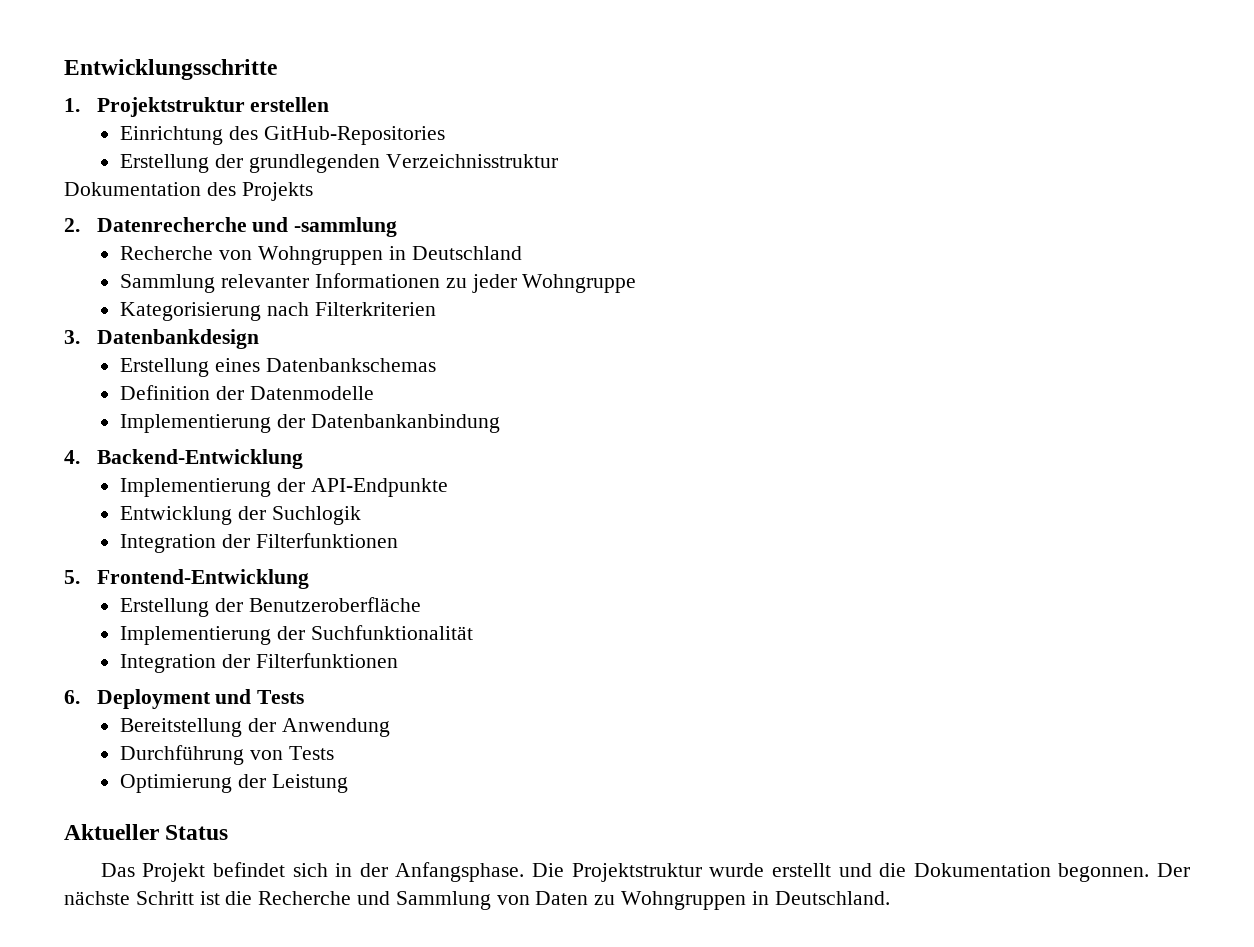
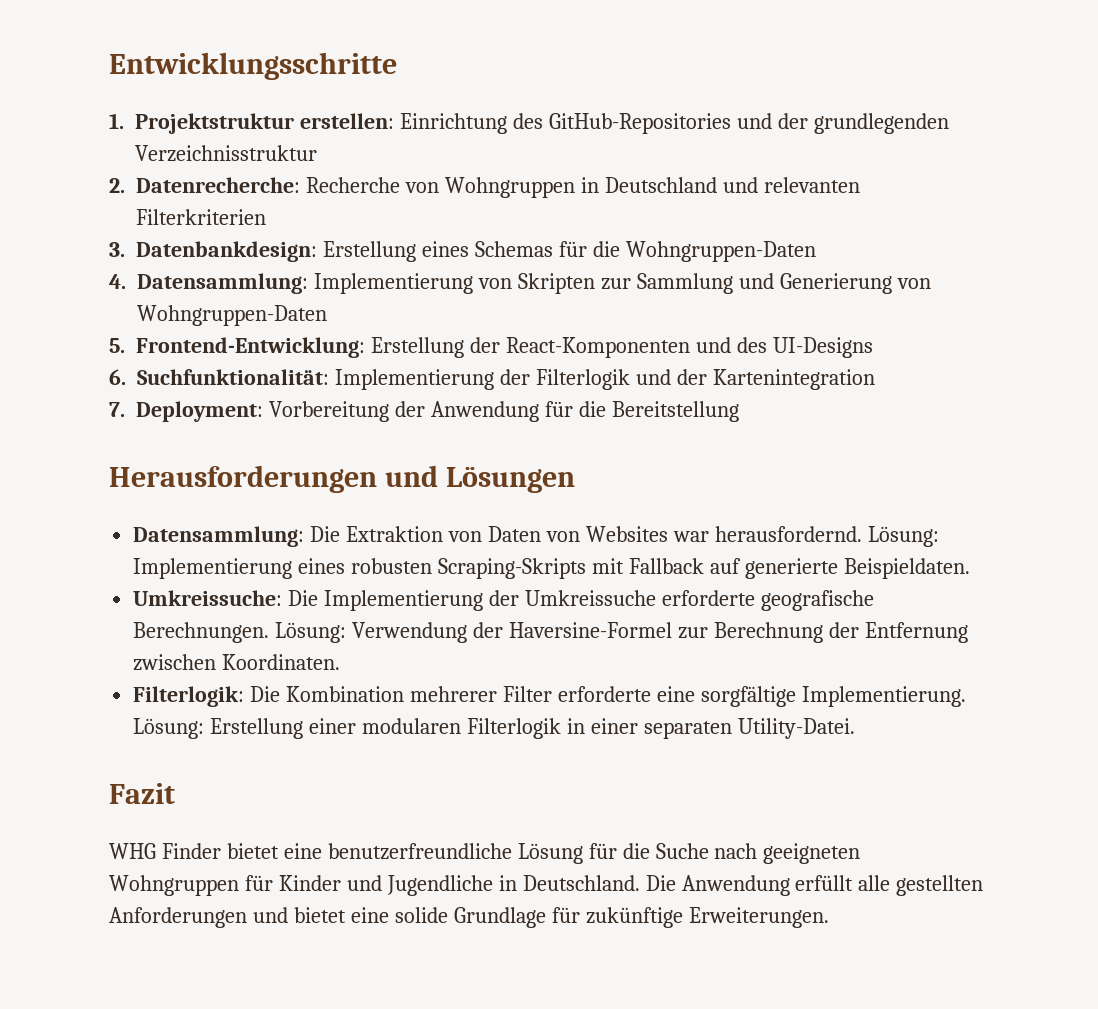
[250,97,330,112] erstellen // -> [299,113,394,129] erstellen:
[120,154,210,173] // Erstellung -> [736,113,772,129] und
[64,182,313,201] [64,217,398,237] Dokumentation des Projekts // 2. Datenrecherche und -sammlung // -> [109,177,300,193] 2. Datenrecherche:
[120,273,637,293] [120,302,310,321] // Sammlung relevanter Informationen zu jeder Wohngruppe // Kategorisierung nach -> [722,177,860,193] und relevanten
[96,329,259,349] Datenbankdesign // -> [136,241,317,262] Datenbankdesign:
[265,358,436,372] [120,385,374,400] [120,414,500,433] [64,449,303,469] [120,478,448,497] [120,506,361,525] [120,533,398,553] [64,569,309,589] [120,597,421,617] [120,625,473,645] [120,653,398,673] [64,689,305,709] [120,718,390,737] [120,745,334,765] [120,774,348,793] [64,824,229,840] [100,862,1191,882] [64,891,890,910] Datenbankschemas // Definition der Datenmodelle // Implementierung der Datenbankanbindung // 4. Backend-Entwicklung // Implementierung der API-Endpunkte // Entwicklung der Suchlogik // Integration der Filterfunktionen // 5. Frontend-Entwicklung // Erstellung der Benutzeroberfläche // Implementierung der Suchfunktionalität // Integration der Filterfunktionen // 6. Deployment und Tests // Bereitstellung der Anwendung // Durchführung von Tests // Optimierung der Leistung // Aktueller Status // Das Projekt befindet sich in der Anfangsphase. Die Projektstruktur wurde erstellt und die Dokumentation begonnen. Der nächste Schritt ist die Recherche und Sammlung von Daten zu Wohngruppen in Deutschland. -> [474,241,816,262] [109,273,931,294] [137,305,327,326] [109,337,873,358] [109,369,875,390] [109,401,739,422] [109,465,575,493] [133,526,939,547] [133,558,970,579] [133,590,874,611] [133,622,968,643] [133,654,341,671] [133,686,966,707] [133,718,855,739] [109,783,175,804] [109,843,861,864] [109,875,984,896] [109,907,829,928] Schemas für die Wohngruppen-Daten // 4. Datensammlung: Implementierung von Skripten zur Sammlung und Generierung von Wohngruppen-Daten // 5. Frontend-Entwicklung: Erstellung der React-Komponenten und des UI-Designs // 6. Suchfunktionalität: Implementierung der Filterlogik und der Kartenintegration // 7. Deployment: Vorbereitung der Anwendung für die Bereitstellung // Herausforderungen und Lösungen // Datensammlung: Die Extraktion von Daten von Websites war herausfordernd. Lösung: Implementierung eines robusten Scraping-Skripts mit Fallback auf generierte Beispieldaten. // Umkreissuche: Die Implementierung der Umkreissuche erforderte geografische Berechnungen. Lösung: Verwendung der Haversine-Formel zur Berechnung der Entfernung zwischen Koordinaten. // Filterlogik: Die Kombination mehrerer Filter erforderte eine sorgfältige Implementierung. Lösung: Erstellung einer modularen Filterlogik in einer separaten Utility-Datei. // Fazit // WHG Finder bietet eine benutzerfreundliche Lösung für die Suche nach geeigneten Wohngruppen für Kinder und Jugendliche in Deutschland. Die Anwendung erfüllt alle gestellten Anforderungen und bietet eine solide Grundlage für zukünftige Erweiterungen.

